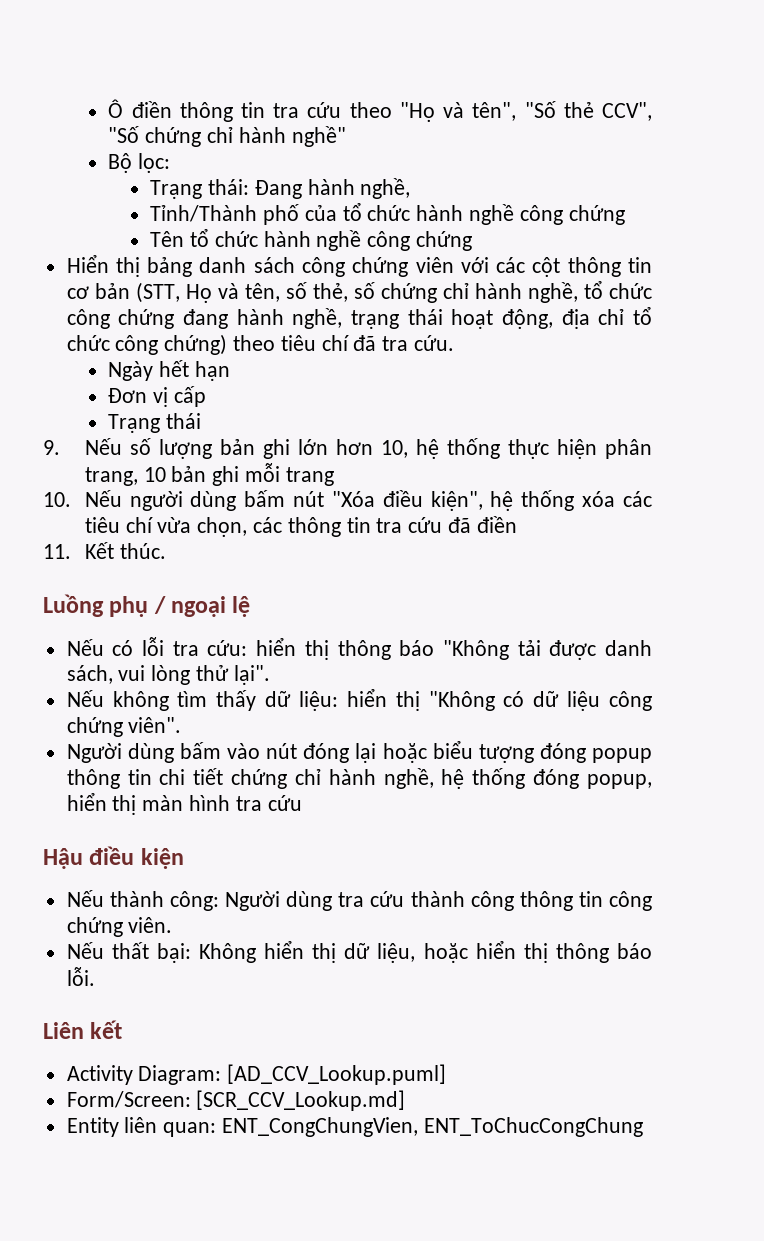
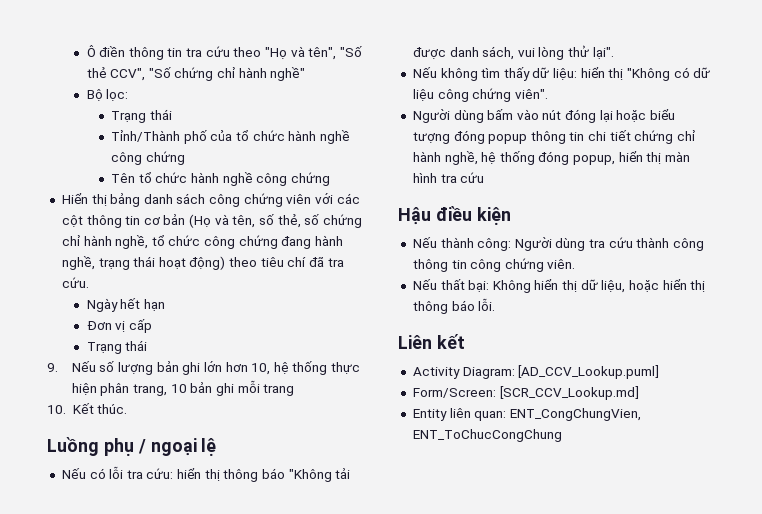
[207,178,411,199] thái: Đang hành nghề, -> [149,109,172,120] thái
[135,282,212,303] (STT, Họ -> [189,214,212,228] (Họ
[501,307,652,329] [66,334,228,355] động, địa chỉ tổ chức công chứng) -> [189,256,226,270] động)
[84,490,652,511] [84,516,517,537] [43,544,71,559] Nếu người dùng bấm nút "Xóa điều kiện", hệ thống xóa các tiêu chí vừa chọn, các thông tin tra cứu đã điền // 11. -> (66, 409) none

